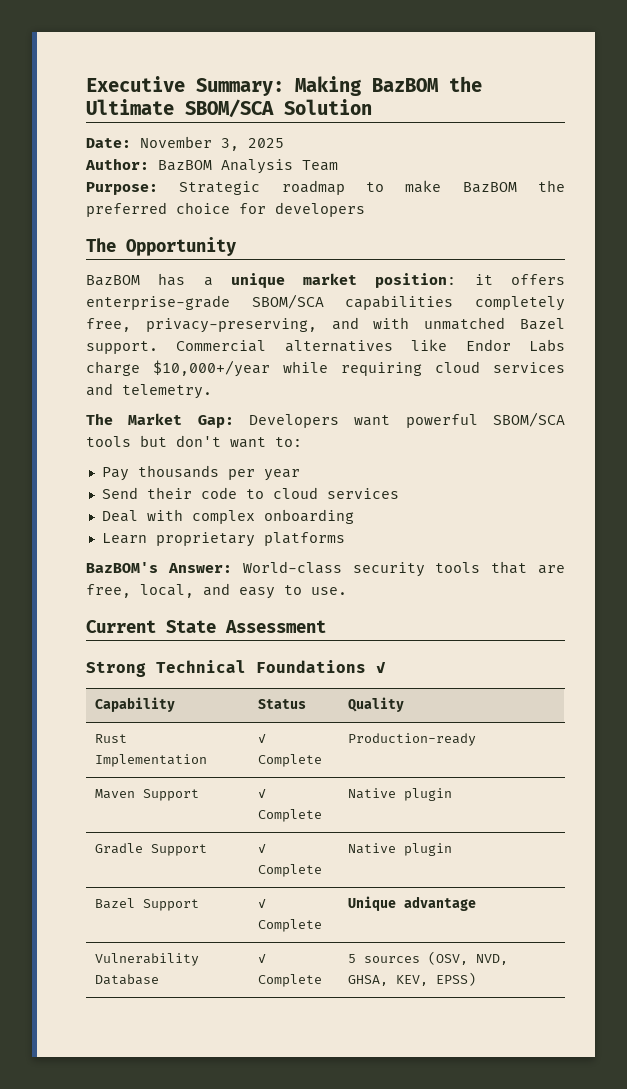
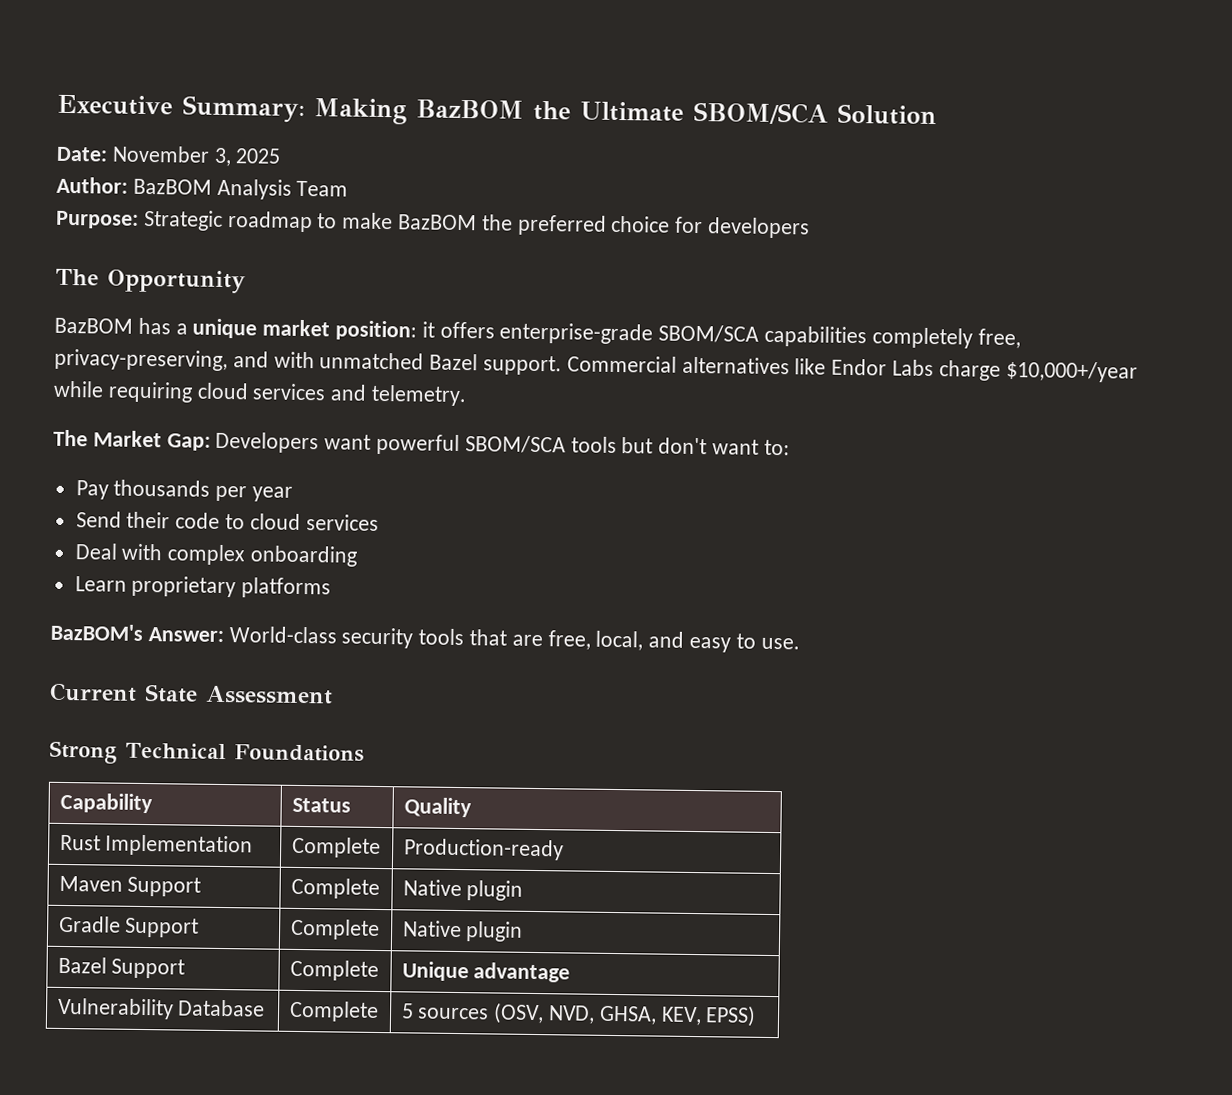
[376,662,386,673] ✓ -> (364, 753) none
[258,734,267,743] ✓ -> (254, 845) none
[258,789,267,798] ✓ -> (202, 886) none
[258,844,267,853] ✓ -> (200, 927) none
[258,899,267,908] ✓ -> (186, 968) none
[258,954,267,963] ✓ -> (266, 1008) none

